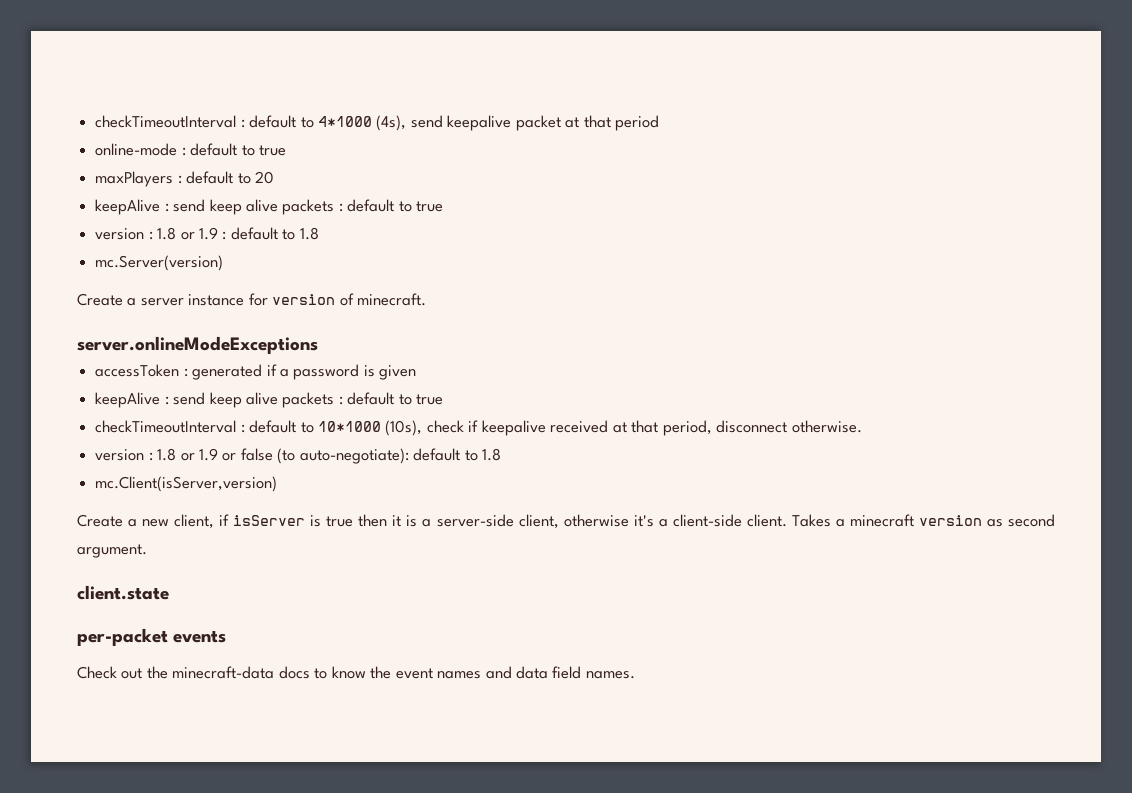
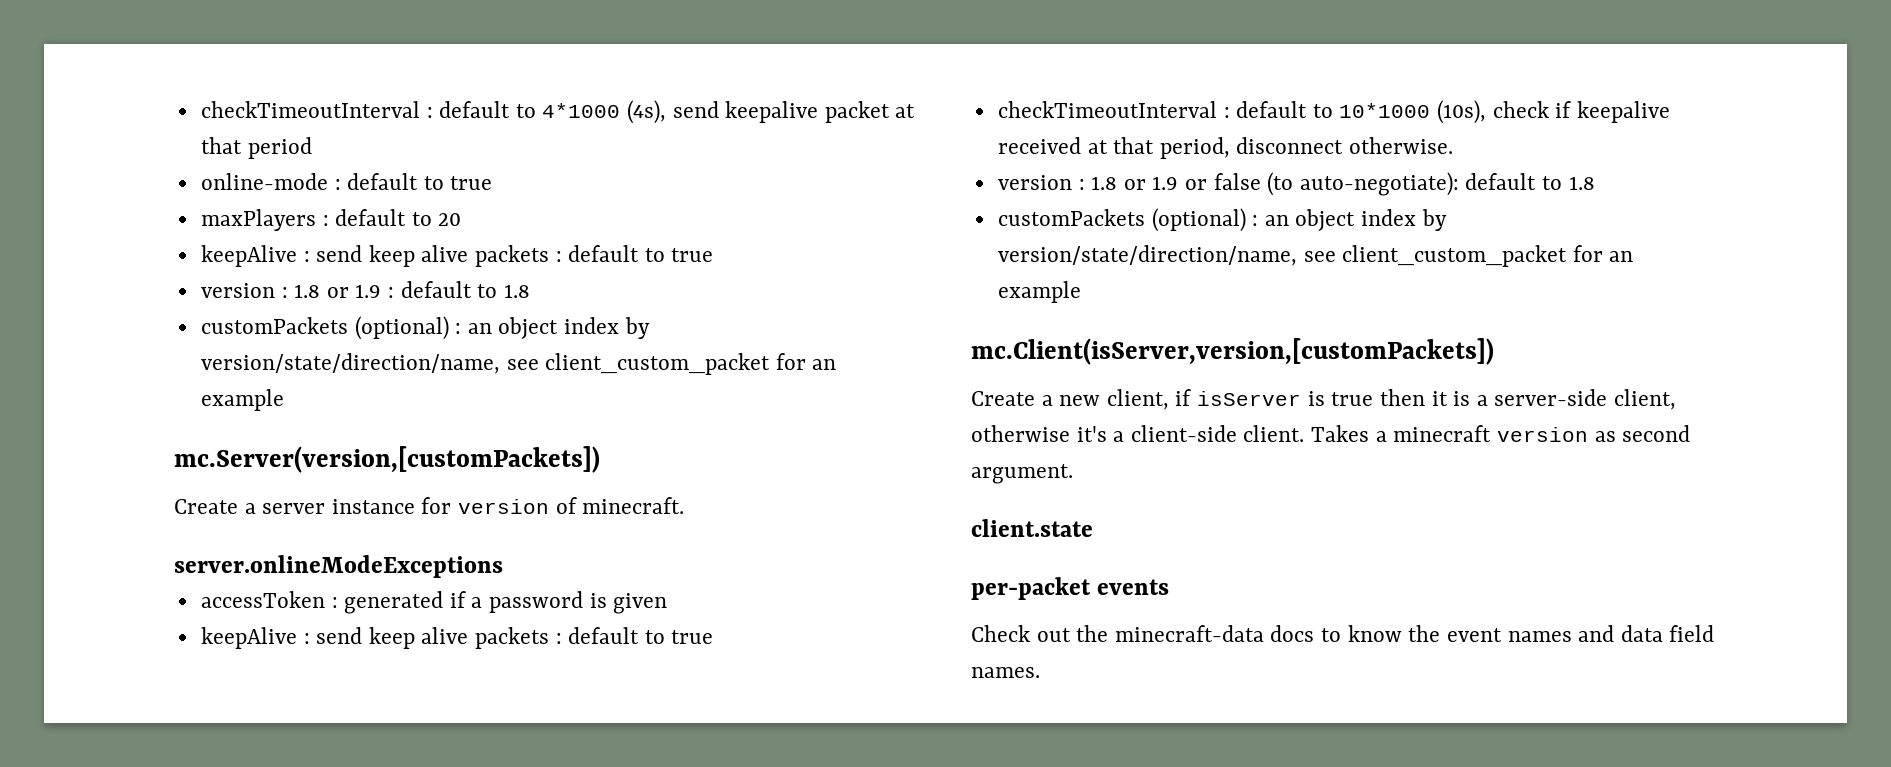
[95,255,224,271] mc.Server(version) -> [200,316,650,340] [200,353,837,375] [200,389,284,411] [174,446,600,473] customPackets (optional) : an object index by version/state/direction/name, see client_custom_packet for an example // mc.Server(version,[customPackets])
[95,476,278,492] mc.Client(isServer,version) -> [997,208,1447,232] [997,245,1634,267] [997,281,1081,303] [971,338,1494,365] customPackets (optional) : an object index by version/state/direction/name, see client_custom_packet for an example // mc.Client(isServer,version,[customPackets])

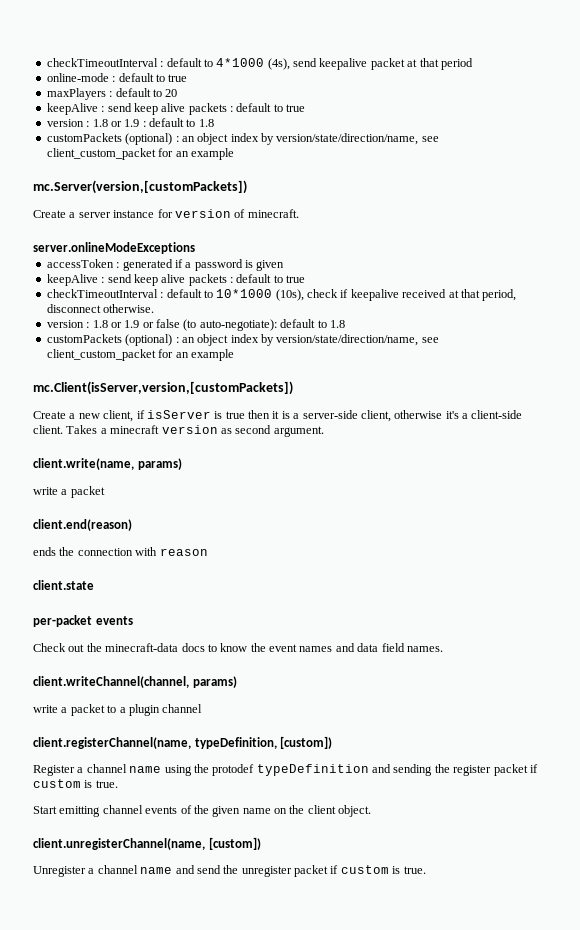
(1073, 474) none -> [33,458,182,470] [33,486,105,498] [33,519,132,531] [33,547,208,556] // client.write(name, params) // write a packet // client.end(reason) // ends the connection with reason
(1040, 672) none -> [33,676,237,688] [33,704,203,716] [33,736,333,749] [33,764,538,776] [33,779,118,788] [33,805,372,817] [33,837,261,850] [33,865,426,877] // client.writeChannel(channel, params) // write a packet to a plugin channel // client.registerChannel(name, typeDefinition, [custom]) // Register a channel name using the protodef typeDefinition and sending the register packet if custom is true. // Start emitting channel events of the given name on the client object. // client.unregisterChannel(name, [custom]) // Unregister a channel name and send the unregister packet if custom is true.

